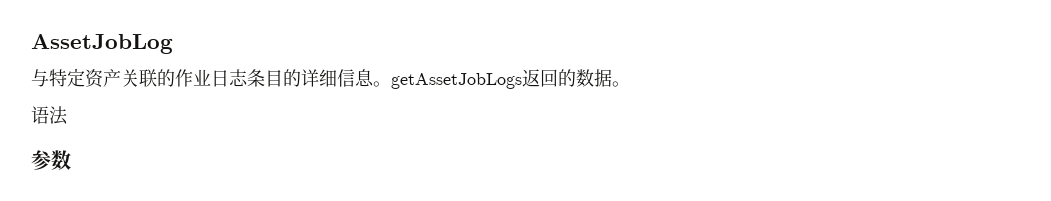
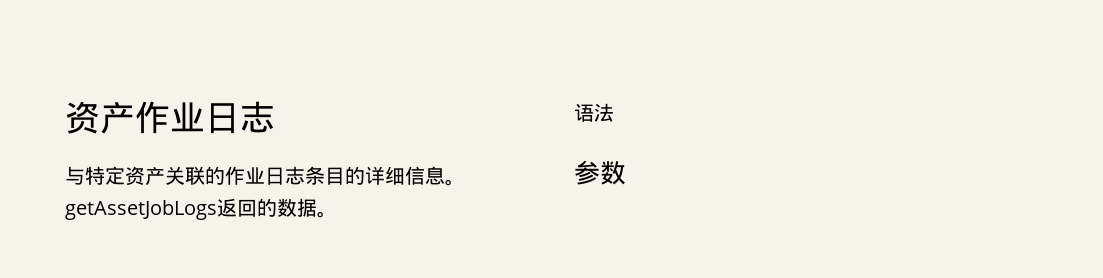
[31,34,173,54] AssetJobLog -> [65,101,275,134] 资产作业日志

